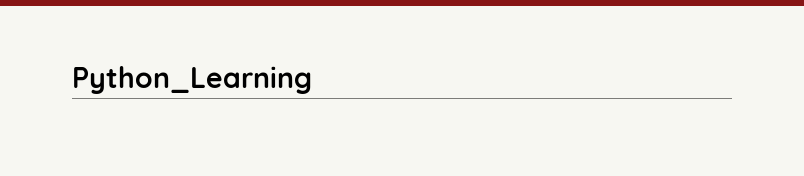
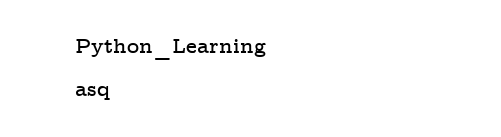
(312, 80) none -> [75,86,110,100] // asq

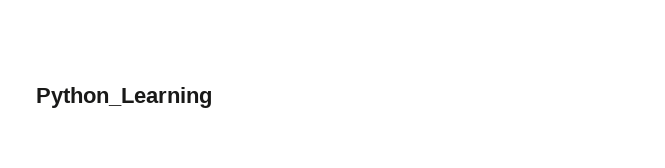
[75,86,110,100] // asq -> (212, 97) none

